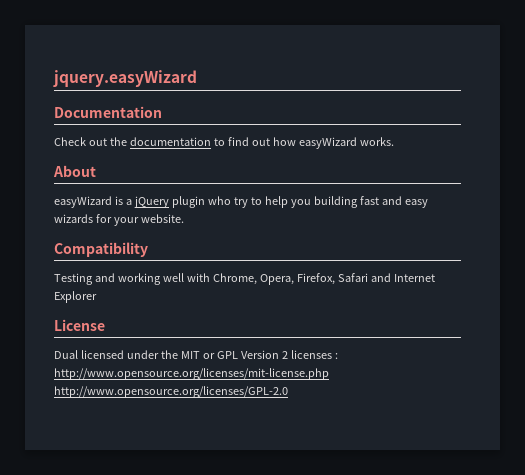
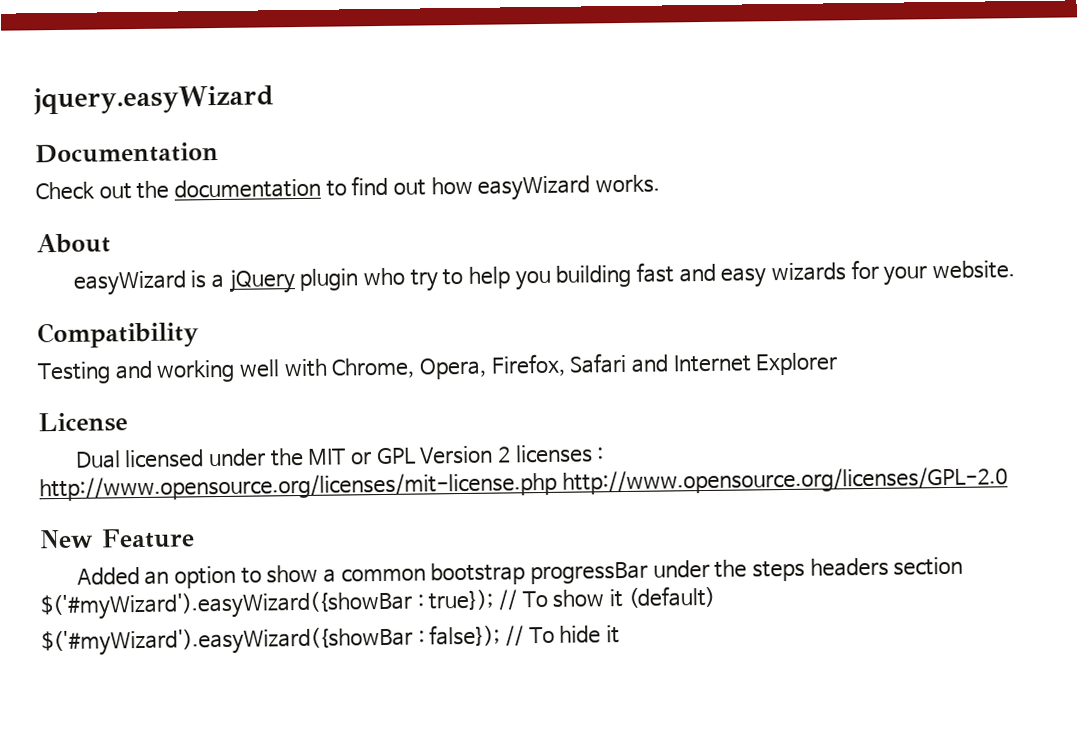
(288, 392) none -> [39,528,195,549] [76,556,964,589] [40,585,715,621] [41,624,620,657] // New Feature // Added an option to show a common bootstrap progressBar under the steps headers section $('#myWizard').easyWizard({showBar : true}); // To show it (default) // $('#myWizard').easyWizard({showBar : false}); // To hide it

